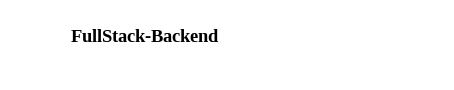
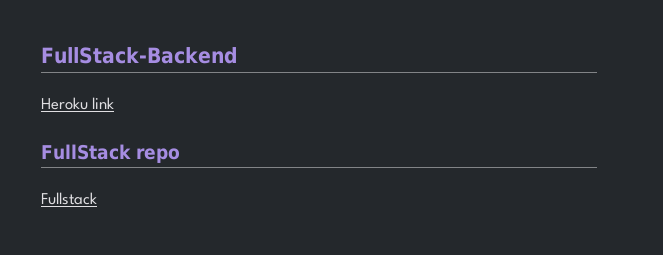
(219, 35) none -> [41,97,115,110] [41,144,180,163] [41,192,97,205] // Heroku link // FullStack repo // Fullstack

